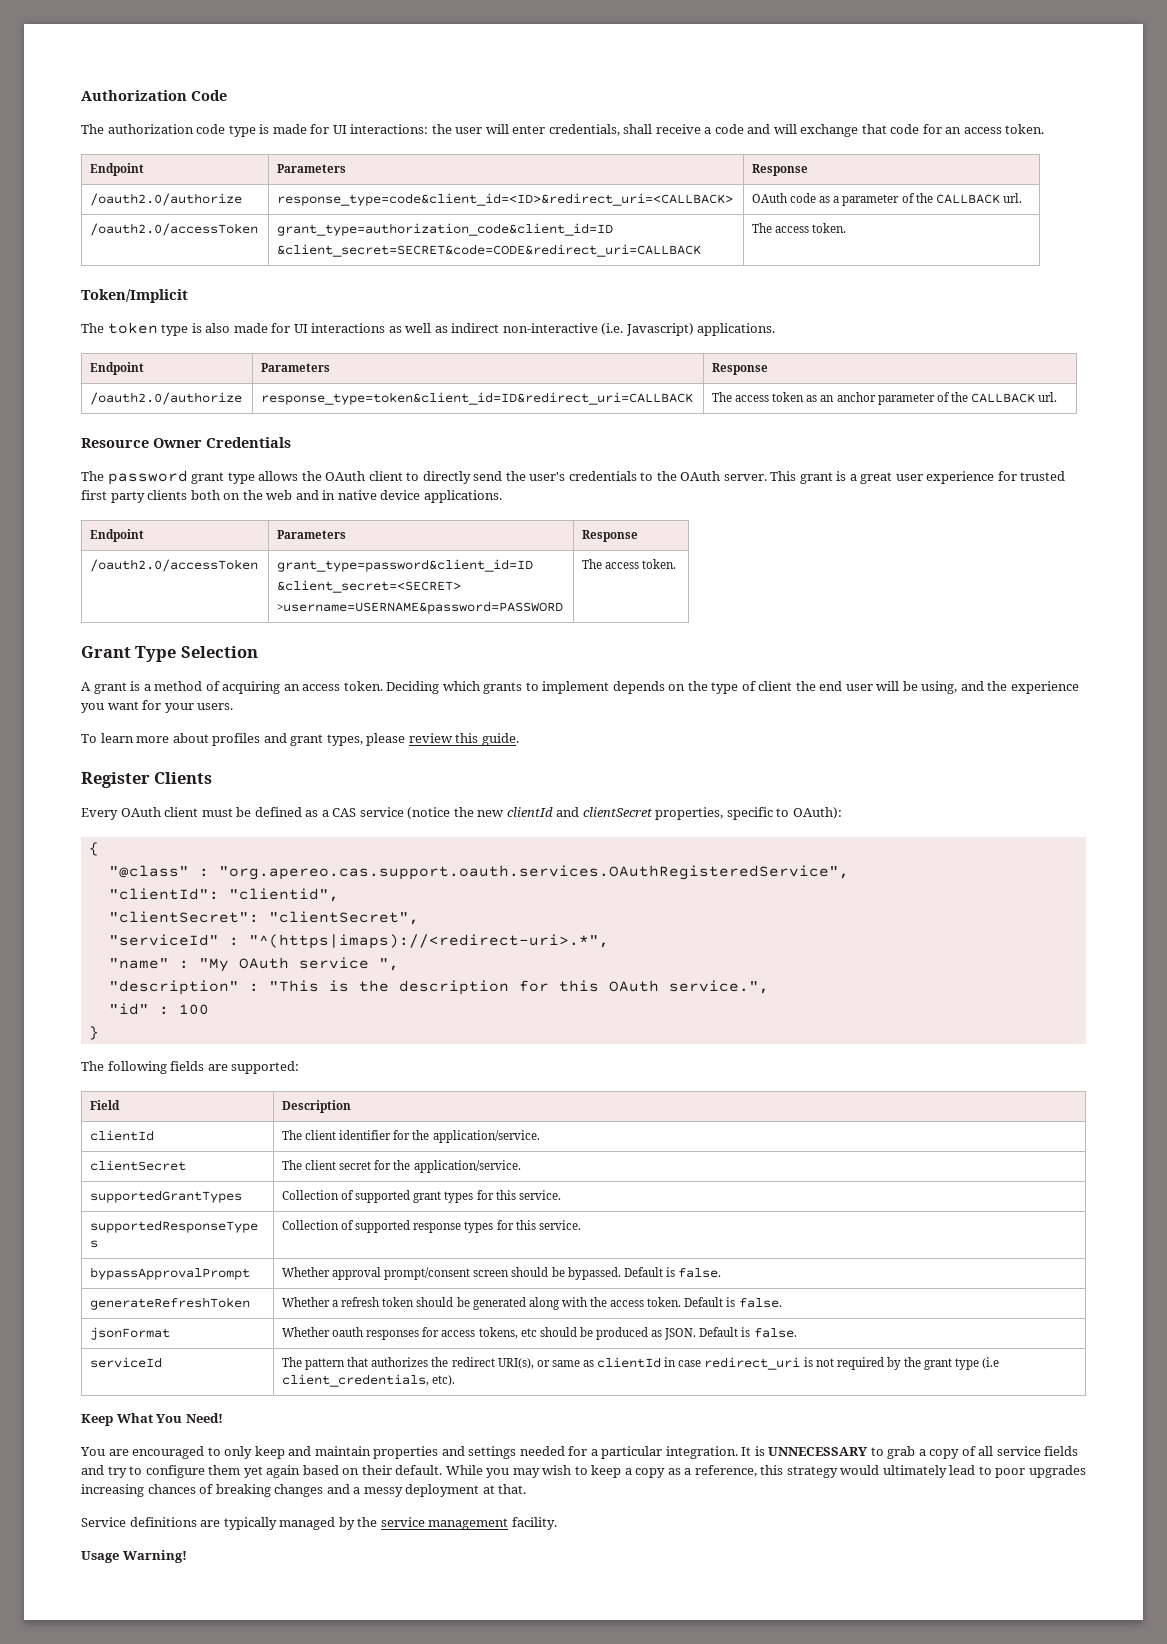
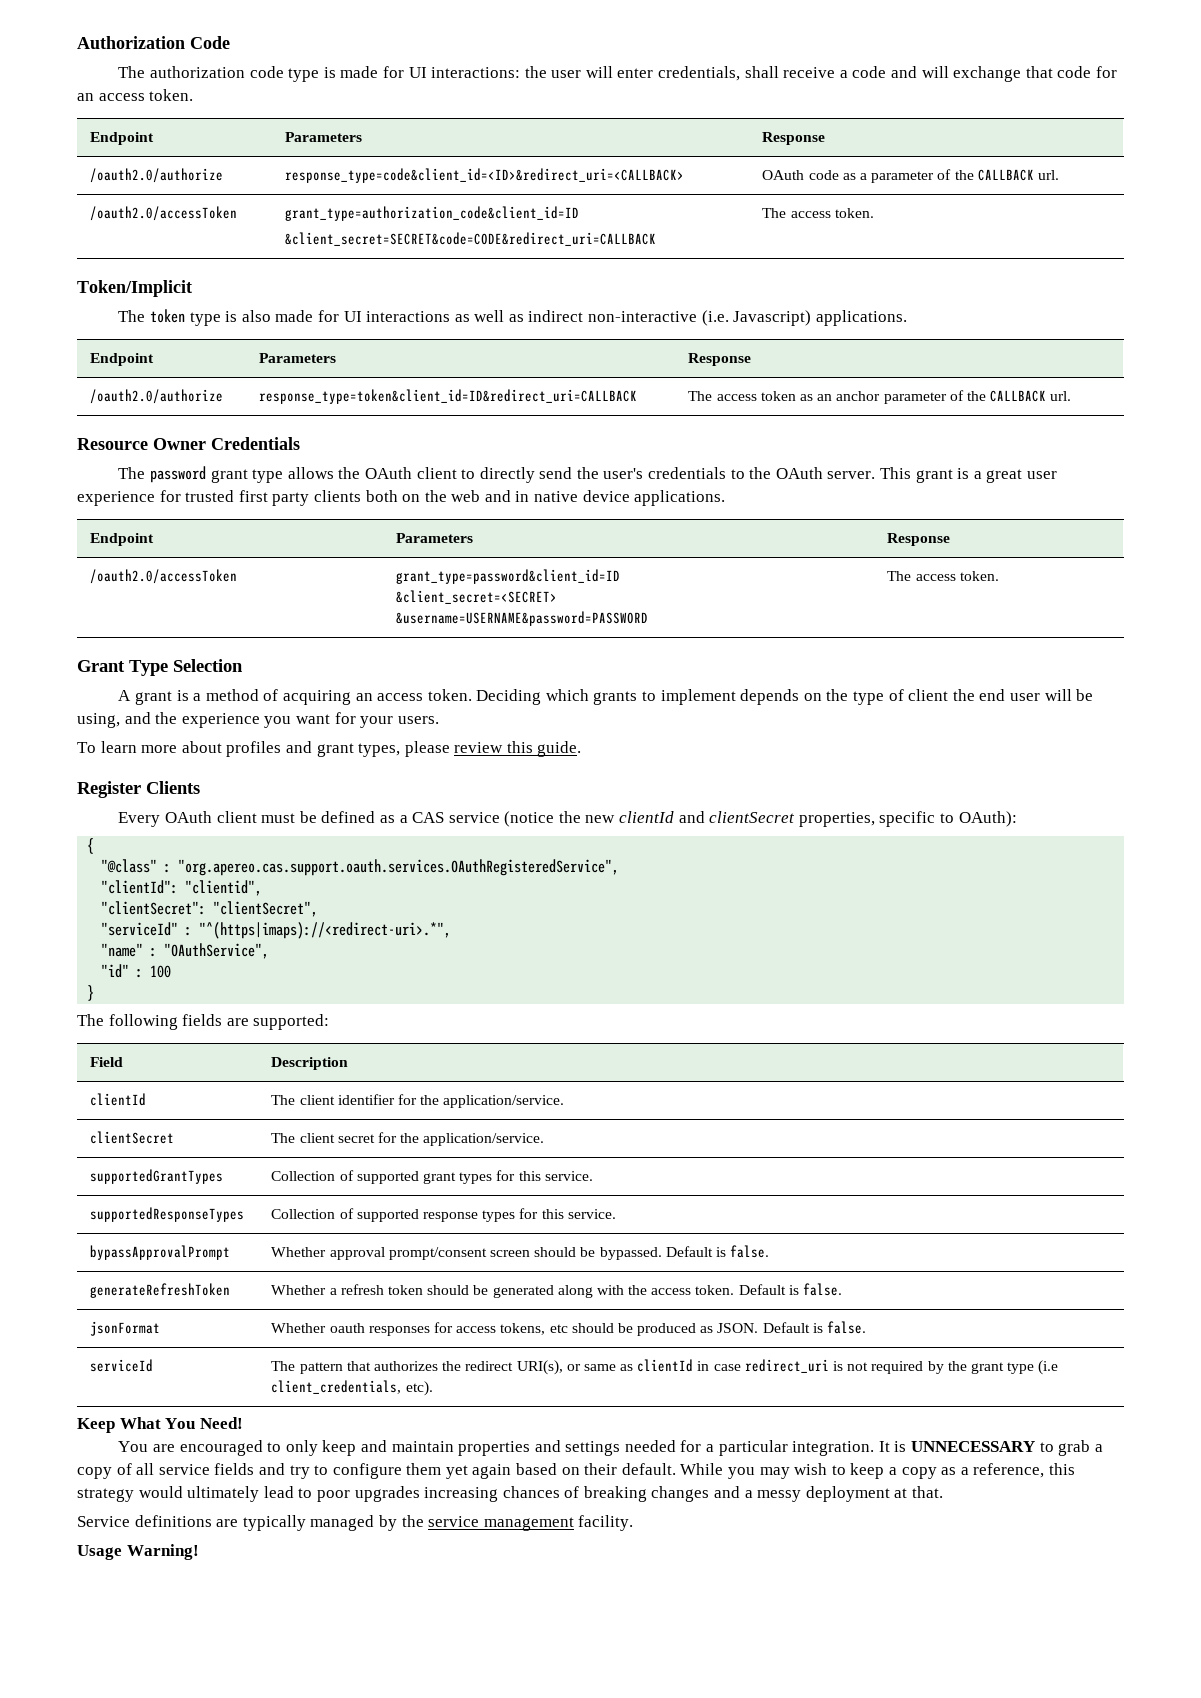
[277,601,564,614] >username=USERNAME&password=PASSWORD -> [396,611,649,626] &username=USERNAME&password=PASSWORD
[198,957,399,972] [108,980,769,995] "My OAuth service ", // "description" : "This is the description for this OAuth service.", -> [164,943,270,959] "OAuthService",

